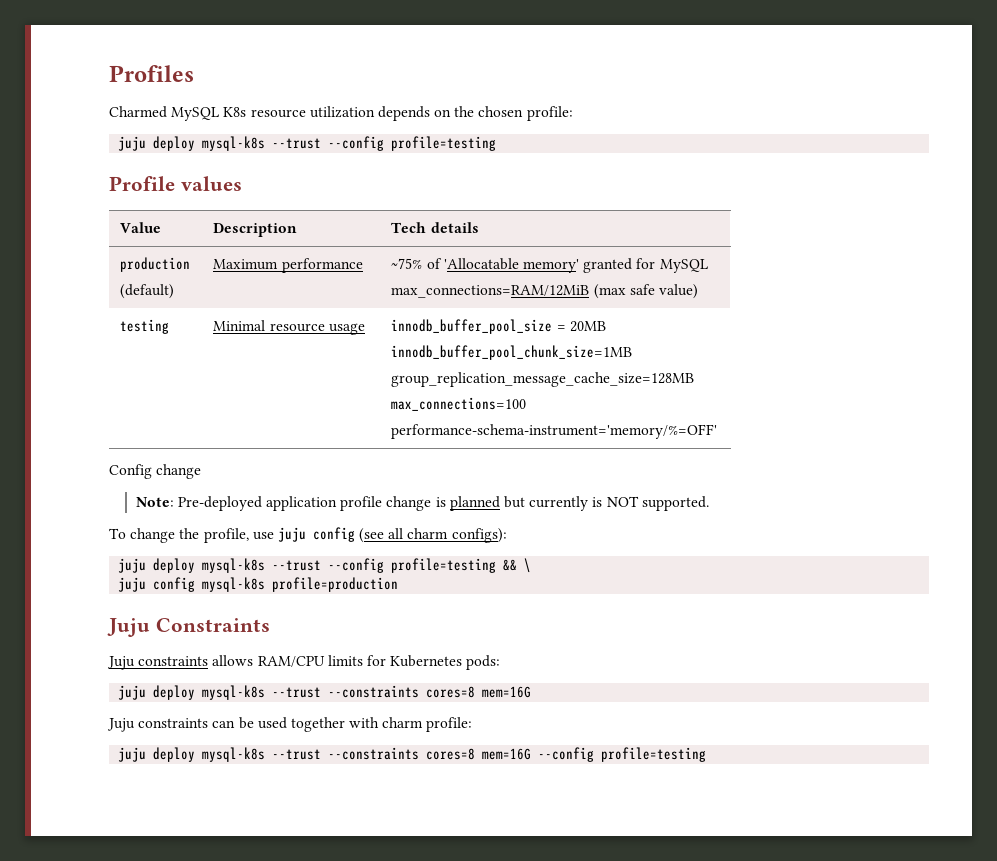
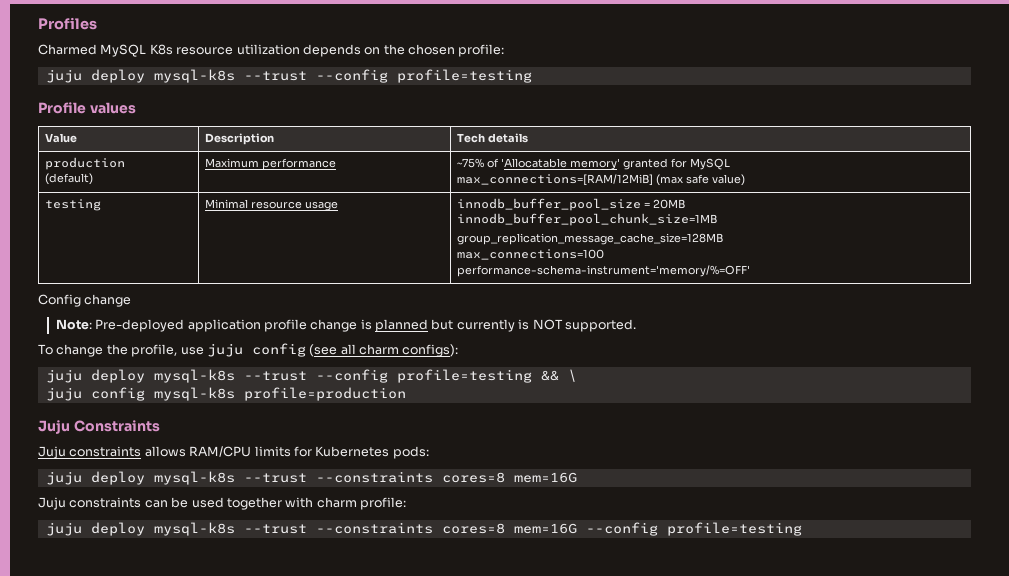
[391,285,590,298] max_connections=RAM/12MiB -> [457,174,654,186] max_connections=[RAM/12MiB]

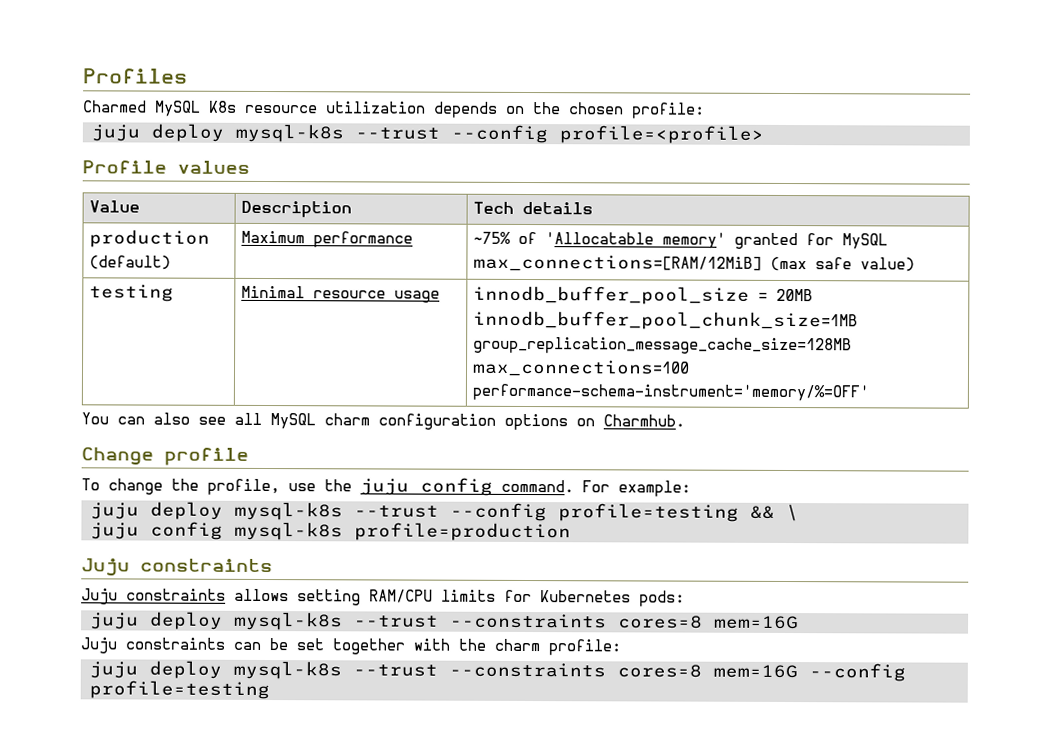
[396,69,532,83] profile=testing -> [559,125,764,144] profile=<profile>
[38,294,132,307] [55,319,636,332] Config change // Note: Pre-deployed application profile change is planned but currently is NOT supported. -> [81,412,685,431] [81,447,249,466] You can also see all MySQL charm configuration options on Charmhub. // Change profile
[206,343,459,357] juju config (see all charm configs): -> [324,477,691,497] the juju config command. For example:
[73,420,160,432] Constraints -> [140,558,273,573] constraints
(186, 451) none -> [297,589,361,606] setting
[191,497,224,508] used -> [296,638,324,651] set
(314, 502) none -> [458,638,486,651] the

